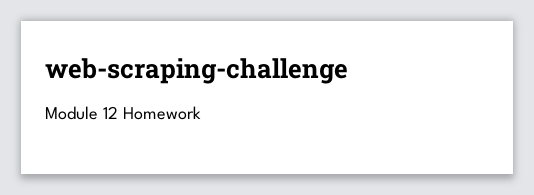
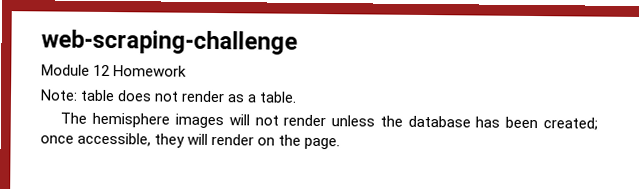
(201, 113) none -> [40,89,298,103] [60,112,598,131] [40,132,341,150] // Note: table does not render as a table. // The hemisphere images will not render unless the database has been created; once accessible, they will render on the page.

